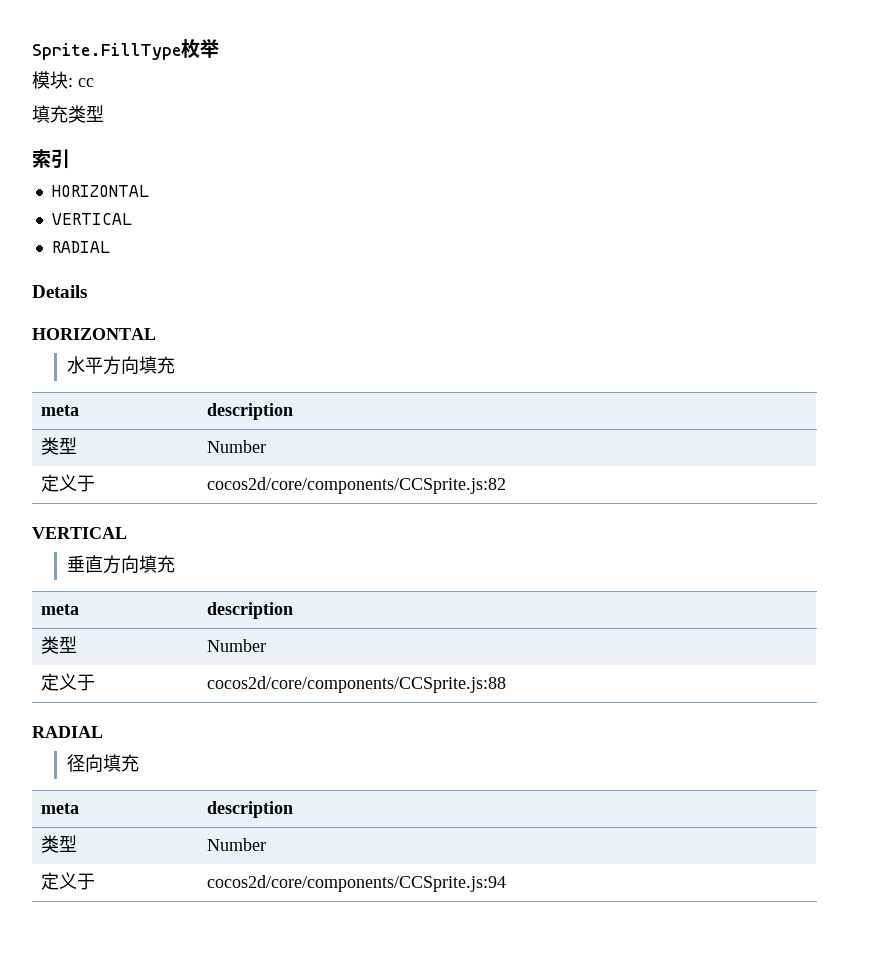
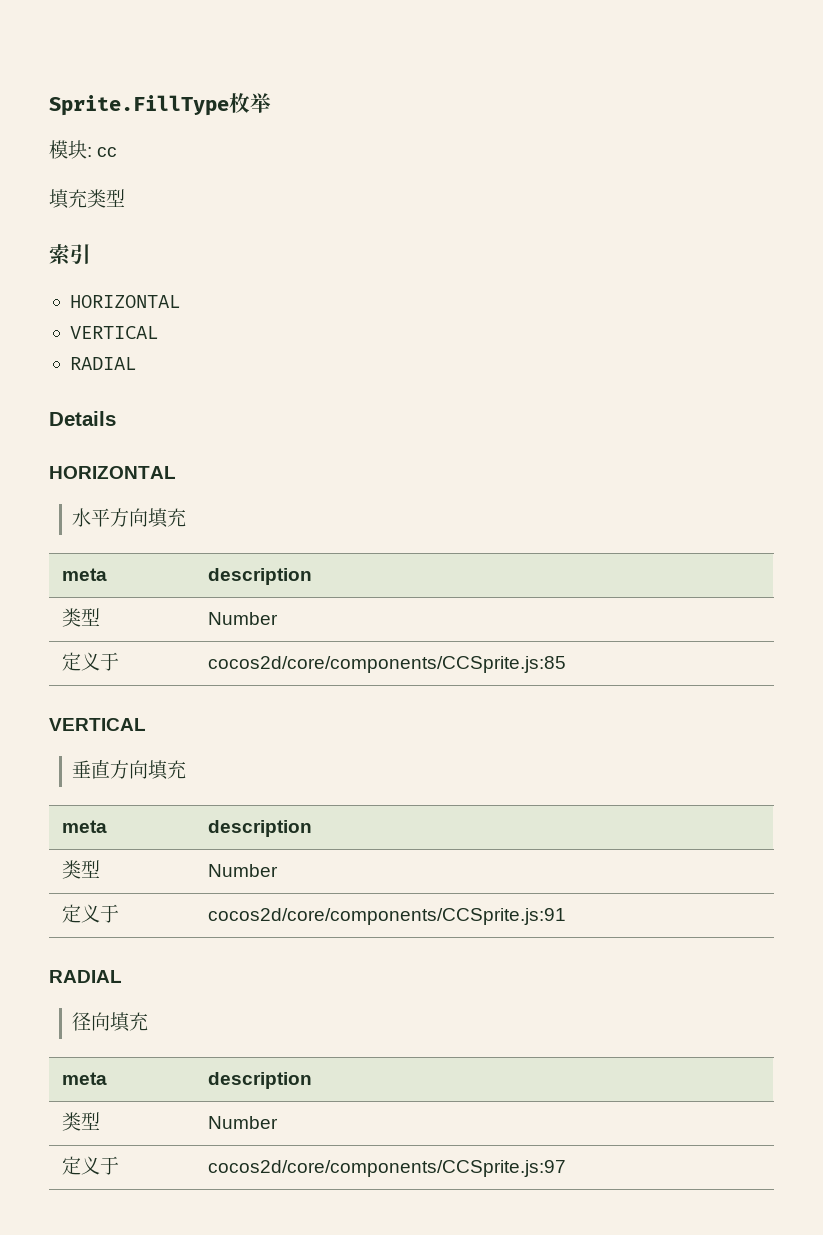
[206,477,506,494] cocos2d/core/components/CCSprite.js:82 -> [208,656,567,673] cocos2d/core/components/CCSprite.js:85
[206,676,506,693] cocos2d/core/components/CCSprite.js:88 -> [208,908,567,925] cocos2d/core/components/CCSprite.js:91
[206,875,506,892] cocos2d/core/components/CCSprite.js:94 -> [208,1160,567,1177] cocos2d/core/components/CCSprite.js:97

